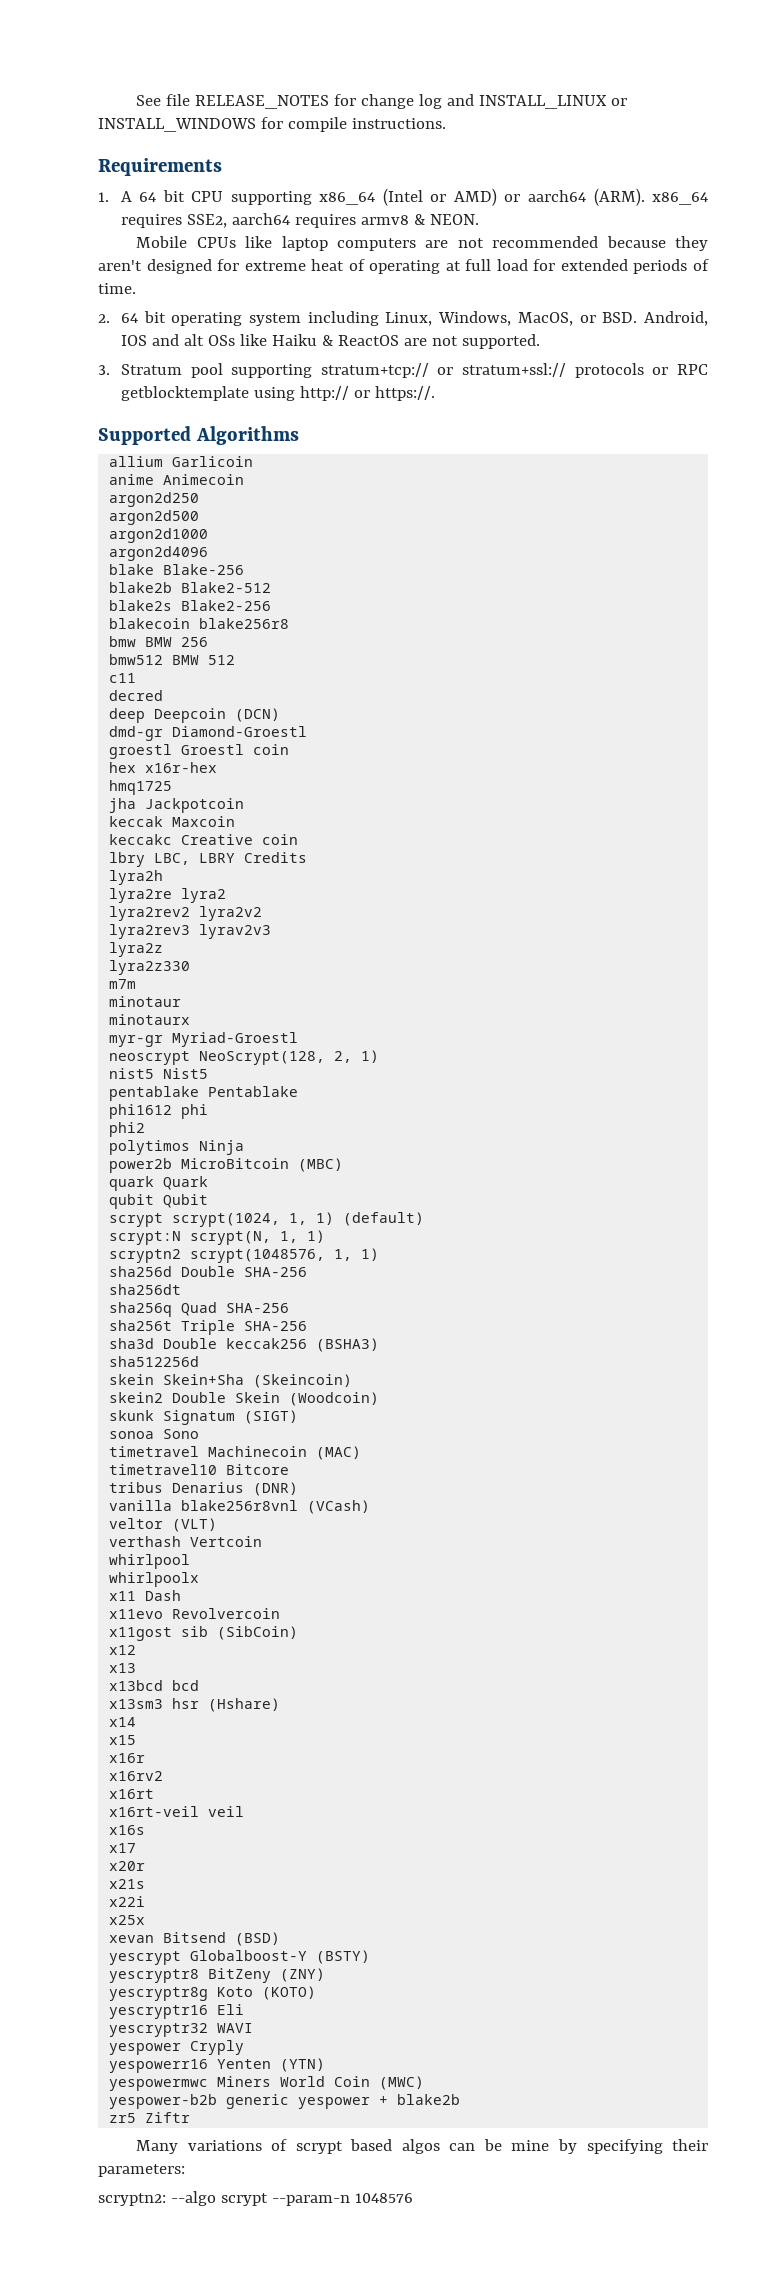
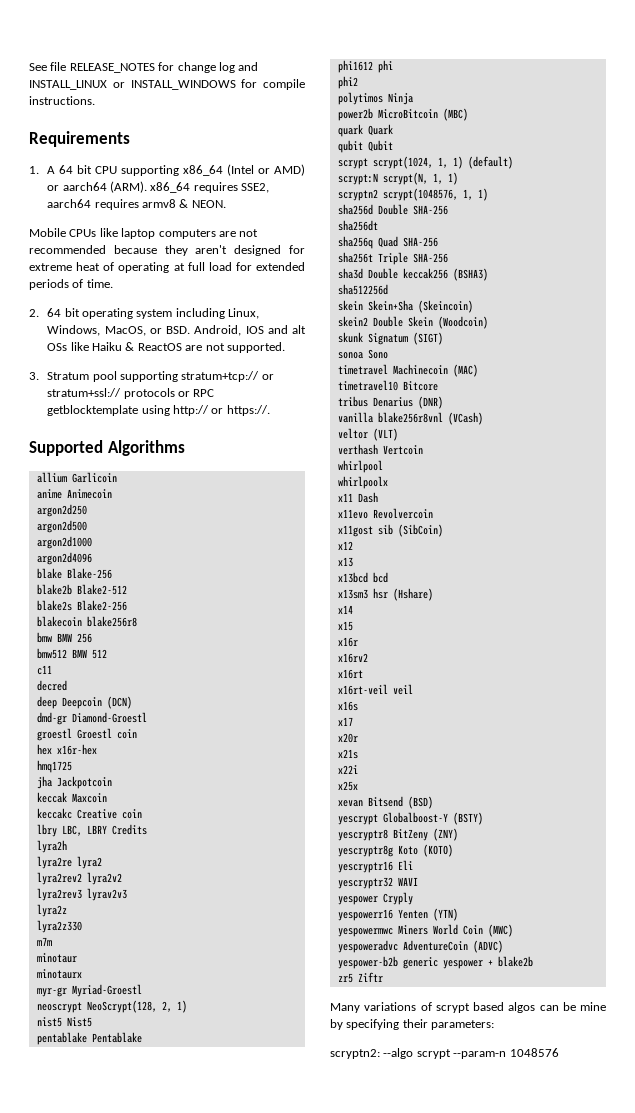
(425, 2083) none -> [337,940,503,953] // yespoweradvc AdventureCoin (ADVC)

